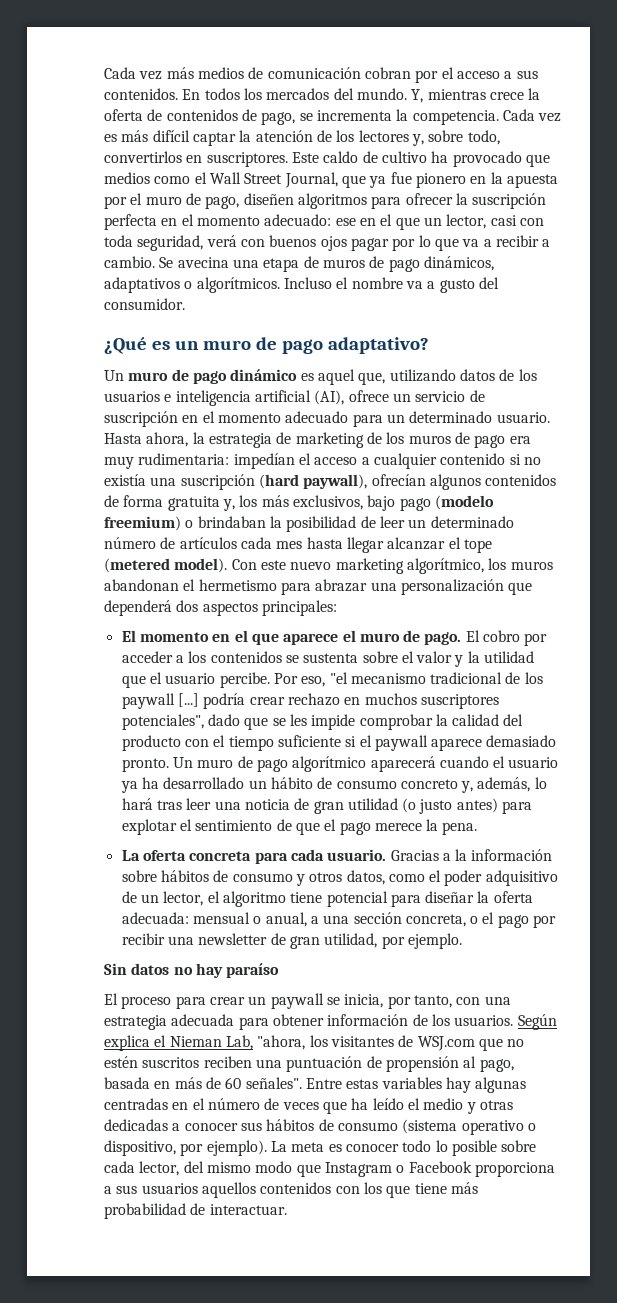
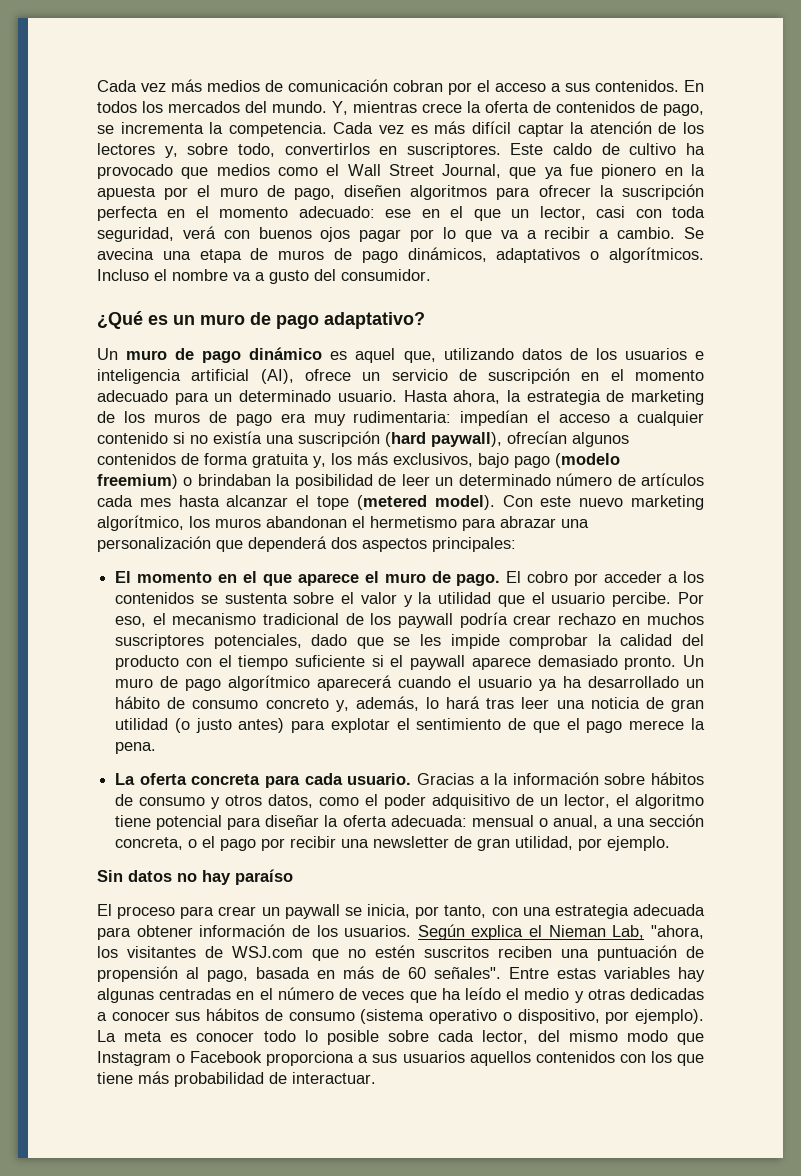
[346,537,384,553] llegar -> (220, 501) none
[329,672,348,684] "el -> [152,613,166,625] el
[177,693,199,707] [...] -> (453, 620) none
[121,714,204,730] potenciales", -> [213,634,302,649] potenciales,

